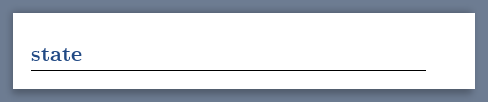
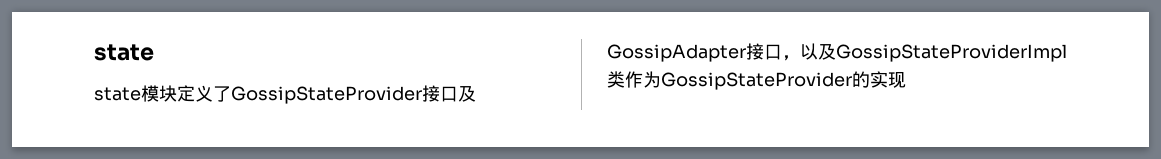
[31,48,82,61] state -> [94,44,154,61] [94,85,476,104] [607,43,1067,62] [607,71,906,90] state // state模块定义了GossipStateProvider接口及GossipAdapter接口，以及GossipStateProviderImpl类作为GossipStateProvider的实现

